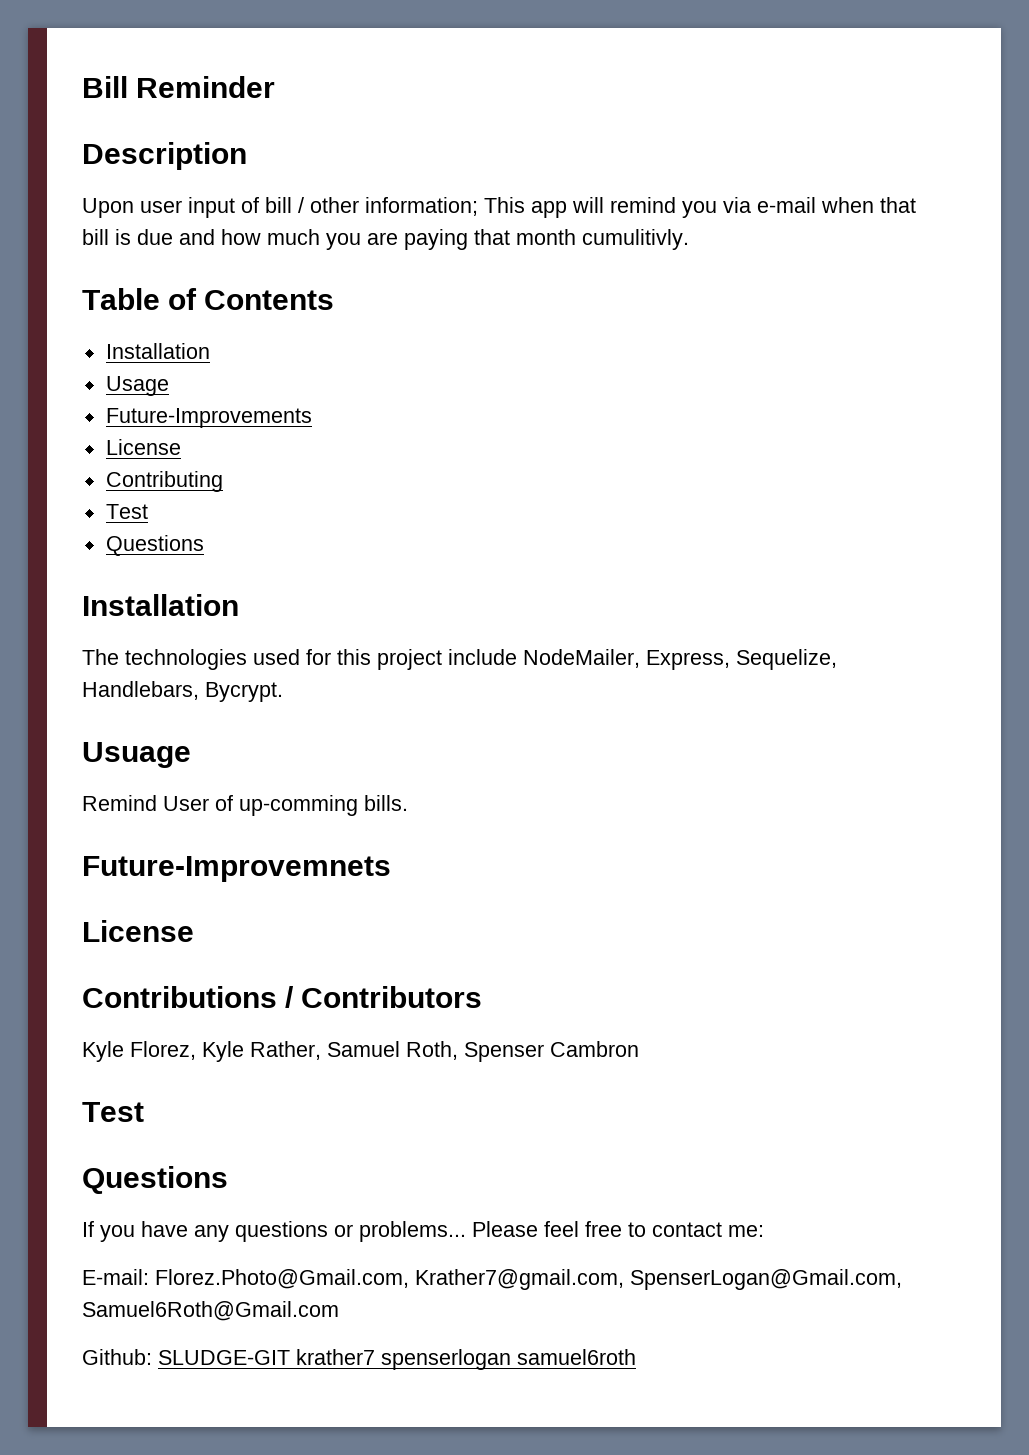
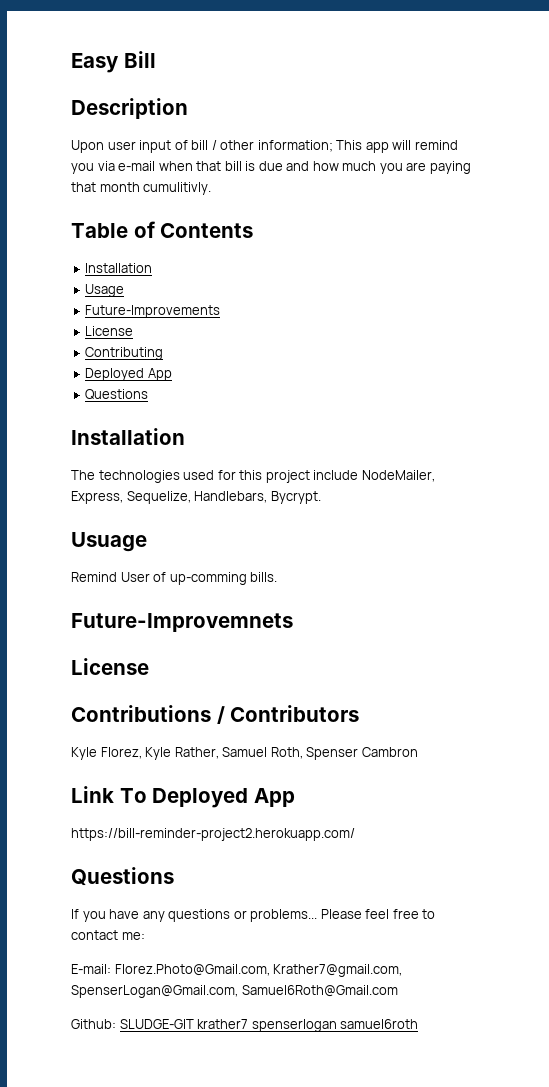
(82, 87) none -> [71,53,119,73] Easy
[136,76,276,98] Reminder -> (156, 59) none
[105,504,148,519] Test -> [85,368,172,381] Deployed App
[82,1102,144,1122] Test -> [71,786,295,808] [71,828,355,841] Link To Deployed App // https://bill-reminder-project2.herokuapp.com/

